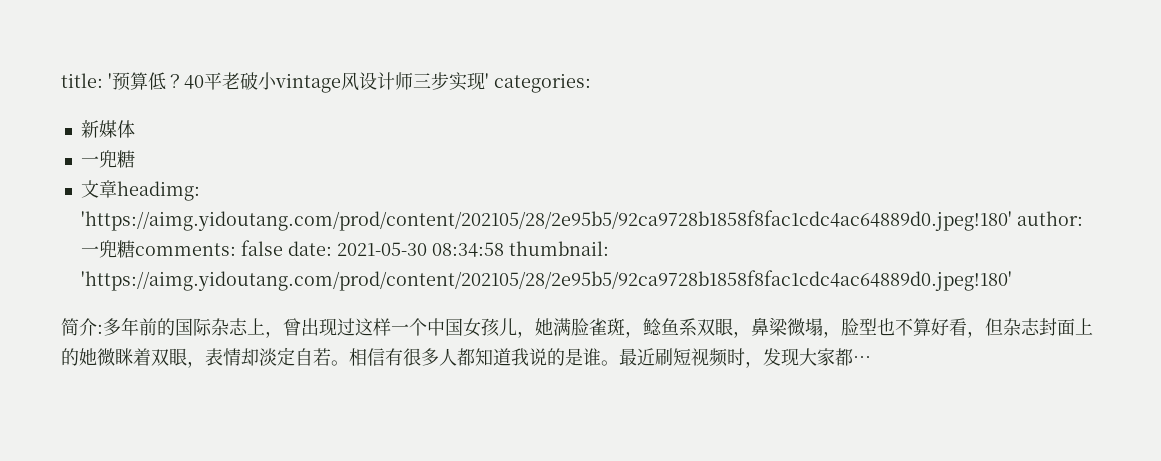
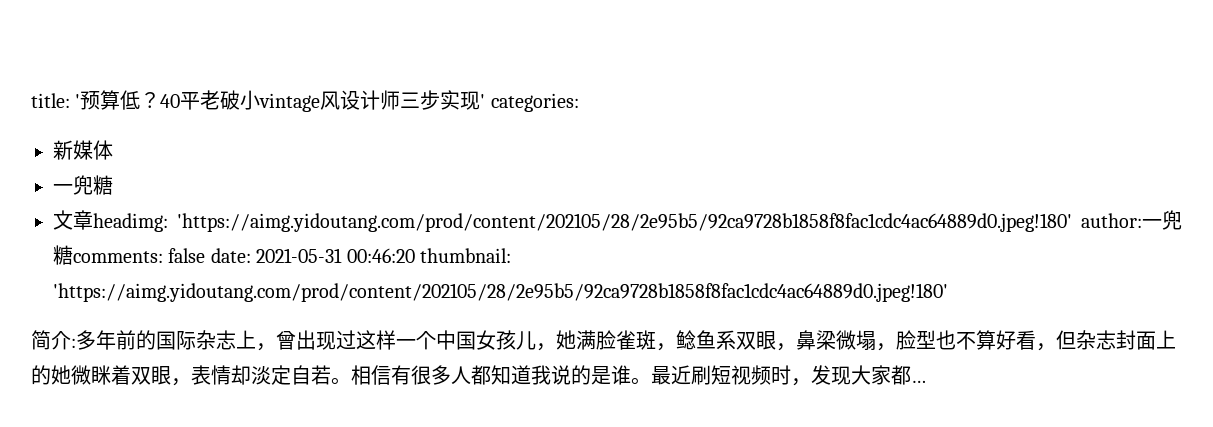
[336,242,504,257] 2021-05-30 08:34:58 -> [256,248,415,263] 2021-05-31 00:46:20

